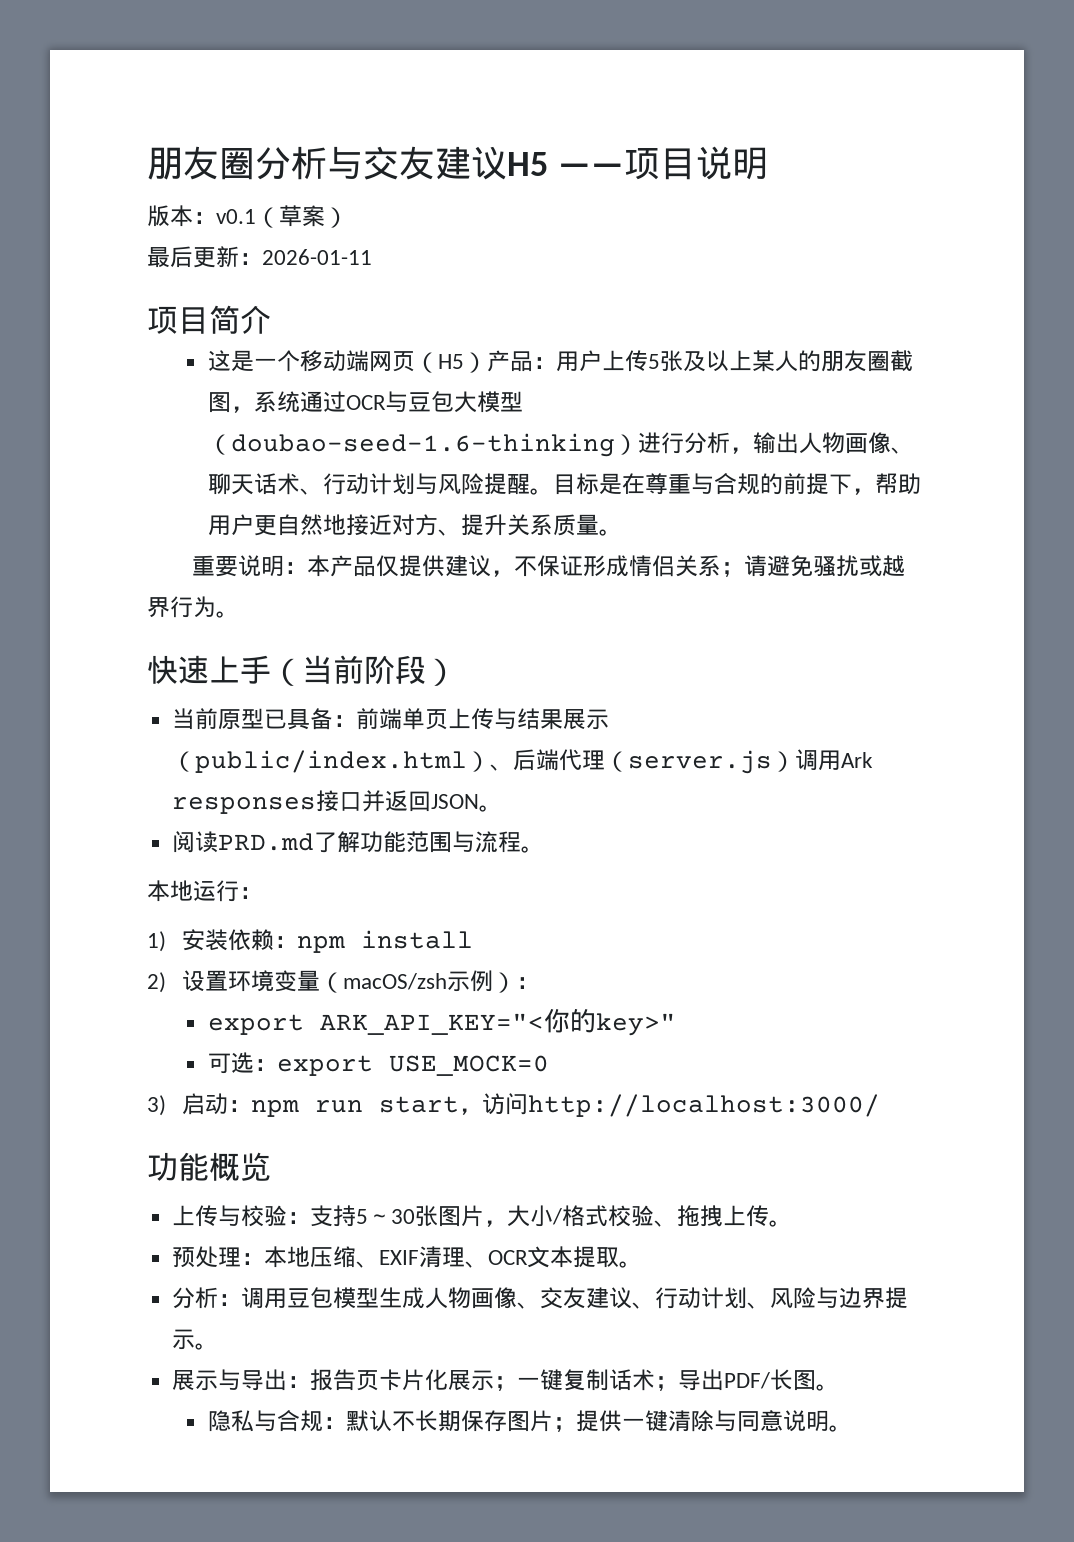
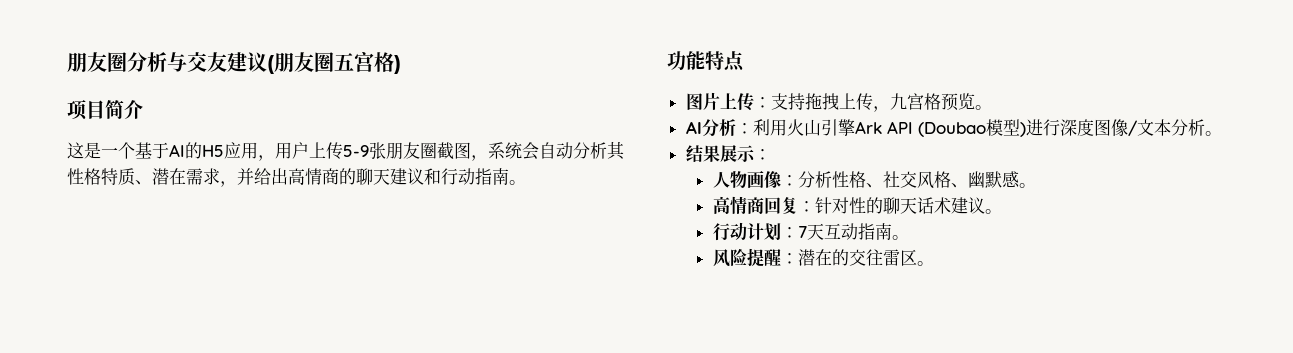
[507,146,768,180] [147,205,348,228] [147,246,372,268] [147,305,271,334] [207,350,913,373] [207,391,523,413] [207,432,914,457] H5 ——项目说明 // 版本：v0.1（草案） // 最后更新：2026-01-11 // 项目简介 // 这是一个移动端网页（H5）产品：用户上传5张及以上某人的朋友圈截图，系统通过OCR与豆包大模型（doubao-seed-1.6-thinking）进行分析，输出人物画像、 -> [267,51,401,74] [67,100,143,120] [67,141,625,161] [67,168,526,187] [667,51,745,72] [685,92,992,112] [685,119,1222,137] [685,145,771,163] [712,171,1036,189] [712,196,883,214] (朋友圈五宫格) // 项目简介 // 这是一个基于AI的H5应用，用户上传5-9张朋友圈截图，系统会自动分析其性格特质、潜在需求，并给出高情商的聊天建议和行动指南。 // 功能特点 // 图片上传：支持拖拽上传，九宫格预览。 // AI分析：利用火山引擎Ark API (Doubao模型)进行深度图像/文本分析。 // 结果展示： // 人物画像：分析性格、社交风格、幽默感。 // 高情商回复：针对性的
[299,473,921,495] [207,514,622,536] [192,555,906,577] [147,596,239,618] [147,655,457,686] [172,708,610,730] [172,749,874,774] [172,790,503,814] [172,831,545,853] [147,880,262,902] [147,929,474,953] [147,970,540,993] [207,1008,676,1036] [207,1052,549,1076] [147,1093,881,1117] [147,1152,271,1181] [172,1205,793,1227] [172,1246,643,1268] [172,1287,909,1309] [172,1329,219,1350] [172,1369,840,1391] [207,1410,829,1432] 、行动计划与风险提醒。目标是在尊重与合规的前提下，帮助用户更自然地接近对方、提升关系质量。 // 重要说明：本产品仅提供建议，不保证形成情侣关系；请避免骚扰或越界行为。 // 快速上手（当前阶段） // 当前原型已具备：前端单页上传与结果展示（public/index.html）、后端代理（server.js）调用Ark responses接口并返回JSON。 // 阅读PRD.md了解功能范围与流程。 // 本地运行： // 1)安装依赖：npm install // 2)设置环境变量（macOS/zsh示例）： // export ARK_API_KEY="<你的key>" // 可选：export USE_MOCK=0 // 3)启动：npm run start，访问http://localhost:3000/ // 功能概览 // 上传与校验：支持5～30张图片，大小/格式校验、拖拽上传。 // 预处理：本地压缩、EXIF清理、OCR文本提取。 // 分析：调用豆包模型生成人物画像、交友建议、行动计划、风险与边界提示。 // 展示与导出：报告页卡片化展示；一键复制话术；导出PDF/长图。 // 隐私与合规：默认不长期保存图片；提供一键清除与同意说明 -> [950,197,1002,214] [712,222,909,241] [712,248,917,267] 建议。 // 行动计划：7天互动指南。 // 风险提醒：潜在的交往雷区

